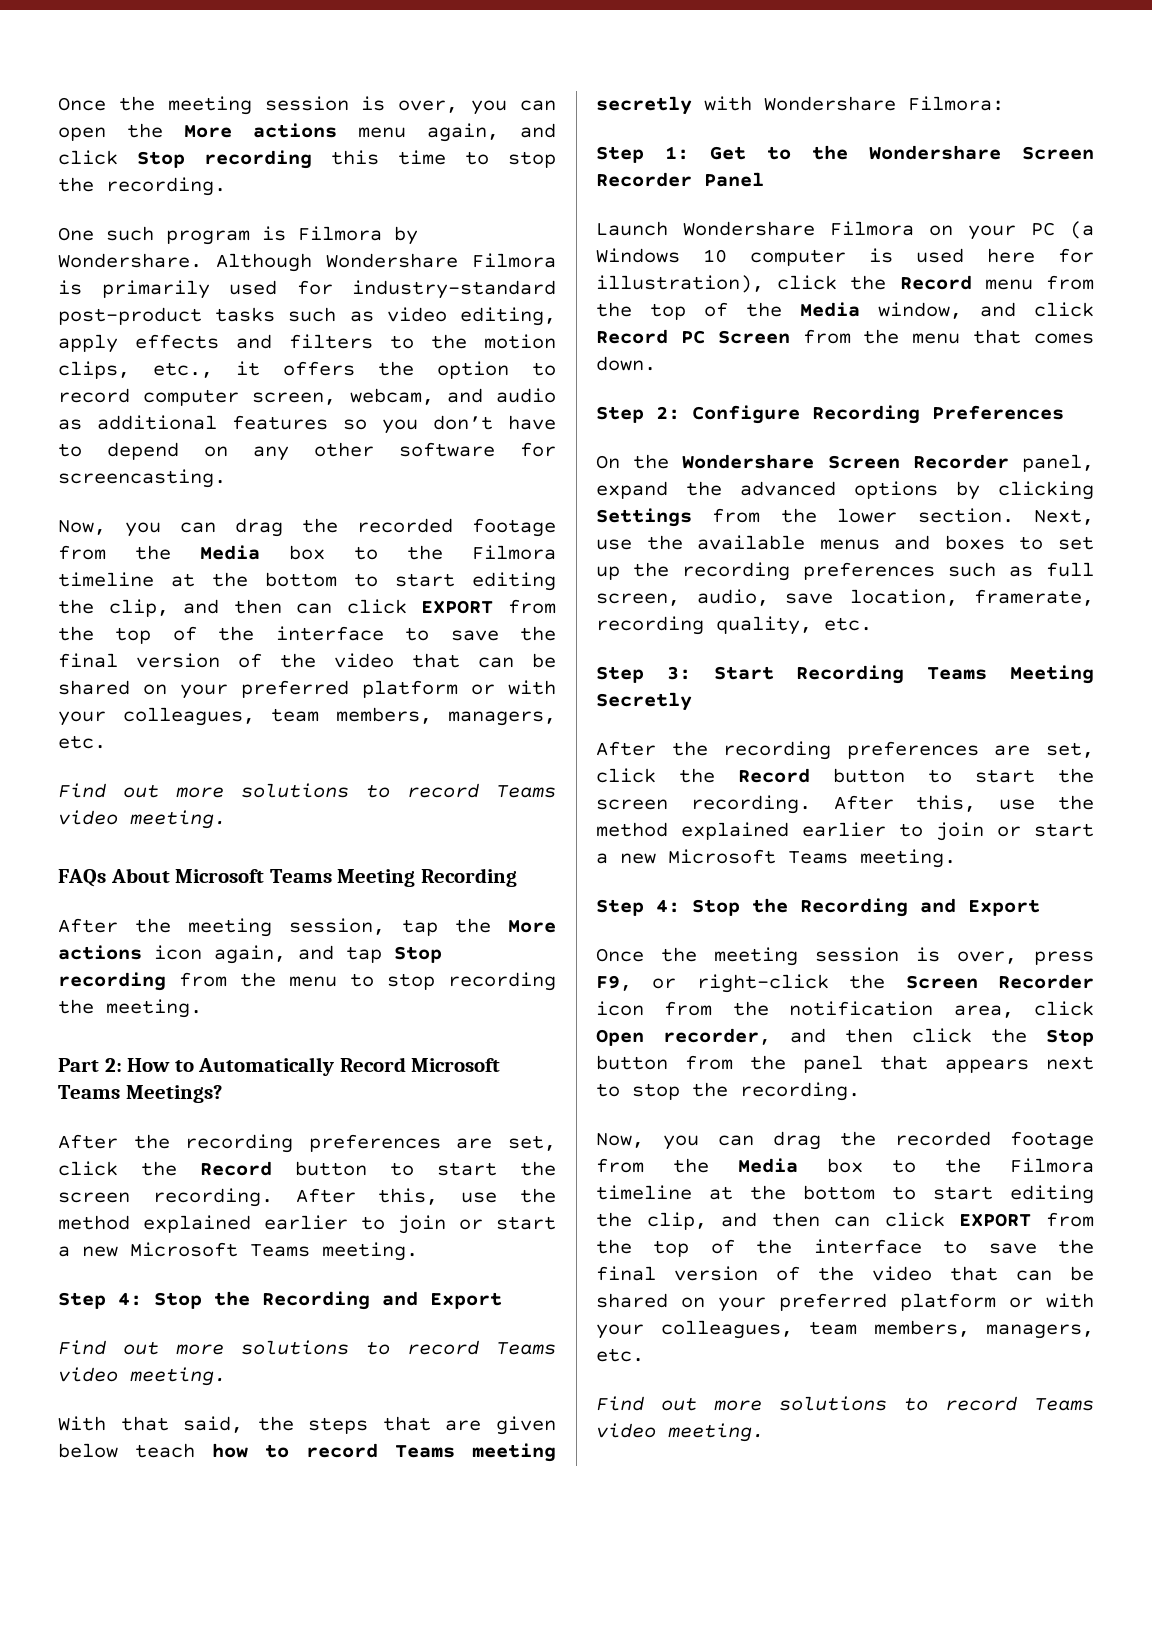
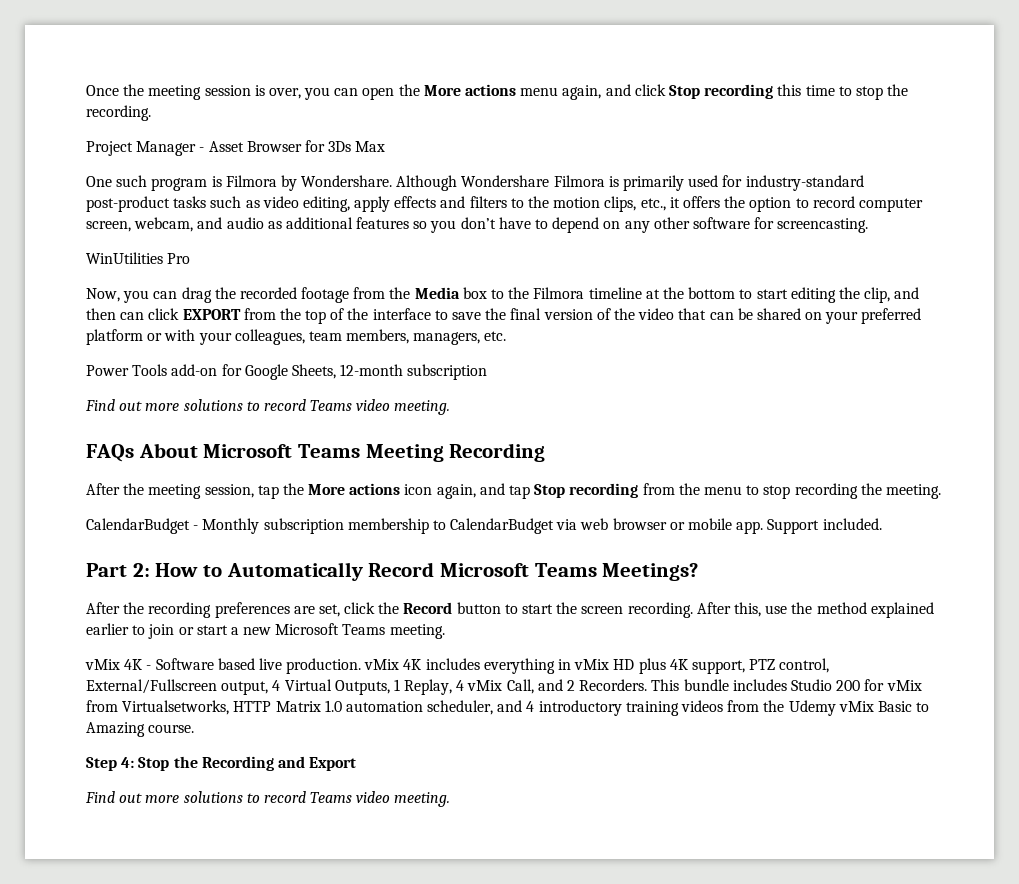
(226, 186) none -> [86,140,386,156] // Project Manager - Asset Browser for 3Ds Max
(226, 478) none -> [86,252,191,264] // WinUtilities Pro
(106, 742) none -> [86,364,488,380] // Power Tools add-on for Google Sheets, 12-month subscription
(202, 1008) none -> [86,518,882,534] // CalendarBudget - Monthly subscription membership to CalendarBudget via web browser or mobile app. Support included.
(418, 1251) none -> [85,658,830,674] [86,679,922,695] [86,700,930,716] [86,722,195,737] // vMix 4K - Software based live production. vMix 4K includes everything in vMix HD plus 4K support, PTZ control, External/Fullscreen output, 4 Virtual Outputs, 1 Replay, 4 vMix Call, and 2 Recorders. This bundle includes Studio 200 for vMix from Virtualsetworks, HTTP Matrix 1.0 automation scheduler, and 4 introductory training videos from the Udemy vMix Basic to Amazing course.
[58,1416,556,1435] [58,1443,556,1462] [596,96,1004,115] [596,145,1094,163] [596,172,764,187] [596,221,1094,240] [596,248,1094,266] [596,275,1094,293] [596,302,1094,320] [596,329,1094,344] [596,356,656,371] [596,405,1064,424] [596,454,1094,472] [596,481,1094,500] [596,508,1094,527] [596,535,1094,550] [596,562,1094,581] [596,589,1094,606] [596,616,872,635] [596,665,1094,684] [596,692,692,711] [596,741,1094,760] [596,768,1094,783] [596,795,1094,814] [596,822,1094,841] [596,849,956,868] [596,898,1040,917] [596,947,1094,966] [596,974,1094,993] [596,1001,1094,1018] [596,1028,1094,1046] [596,1055,1094,1073] [596,1082,860,1101] [596,1131,1094,1150] [596,1158,1094,1173] [596,1185,1094,1204] [596,1212,1094,1230] [596,1239,1094,1257] [596,1266,1094,1281] [596,1293,1094,1312] [596,1320,1094,1339] [596,1348,644,1362] [596,1396,1094,1411] [596,1423,764,1442] // With that said, the steps that are given below teach how to record Teams meeting secretly with Wondershare Filmora: // Step 1: Get to the Wondershare Screen Recorder Panel // Launch Wondershare Filmora on your PC (a Windows 10 computer is used here for illustration), click the Record menu from the top of the Media window, and click Record PC Screen from the menu that comes down. // Step 2: Configure Recording Preferences // On the Wondershare Screen Recorder panel, expand the advanced options by clicking Settings from the lower section. Next, use the available menus and boxes to set up the recording preferences such as full screen, audio, save location, framerate, recording quality, etc. // Step 3: Start Recording Teams Meeting Secretly // After the recording preferences are set, click the Record button to start the screen recording. After this, use the method explained earlier to join or start a new Microsoft Teams meeting. // Step 4: Stop the Recording and Export // Once the meeting session is over, press F9, or right-click the Screen Recorder icon from the notification area, click Open recorder, and then click the Stop button from the panel that appears next to stop the recording. // Now, you can drag the recorded footage from the Media box to the Filmora timeline at the bottom to start editing the clip, and then can click EXPORT from the top of the interface to save the final version of the video that can be shared on your preferred platform or with your colleagues, team members, managers, etc. // Find out more solutions to record Teams video meeting. -> (451, 799) none

